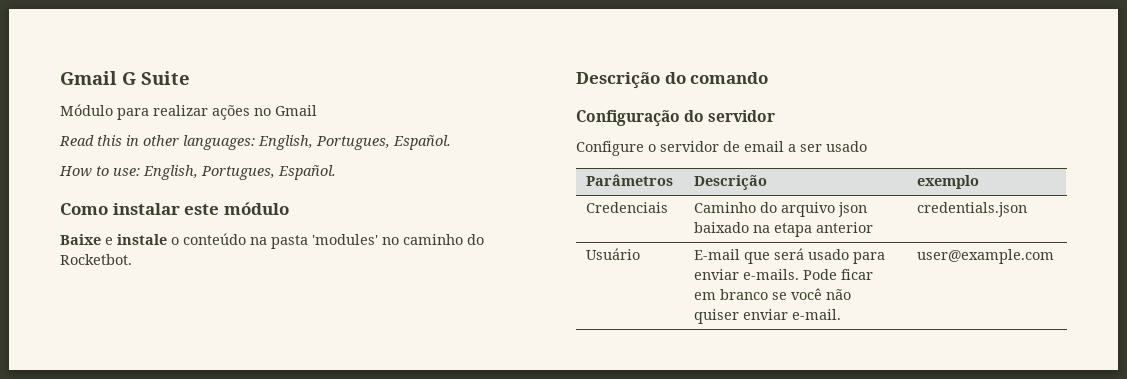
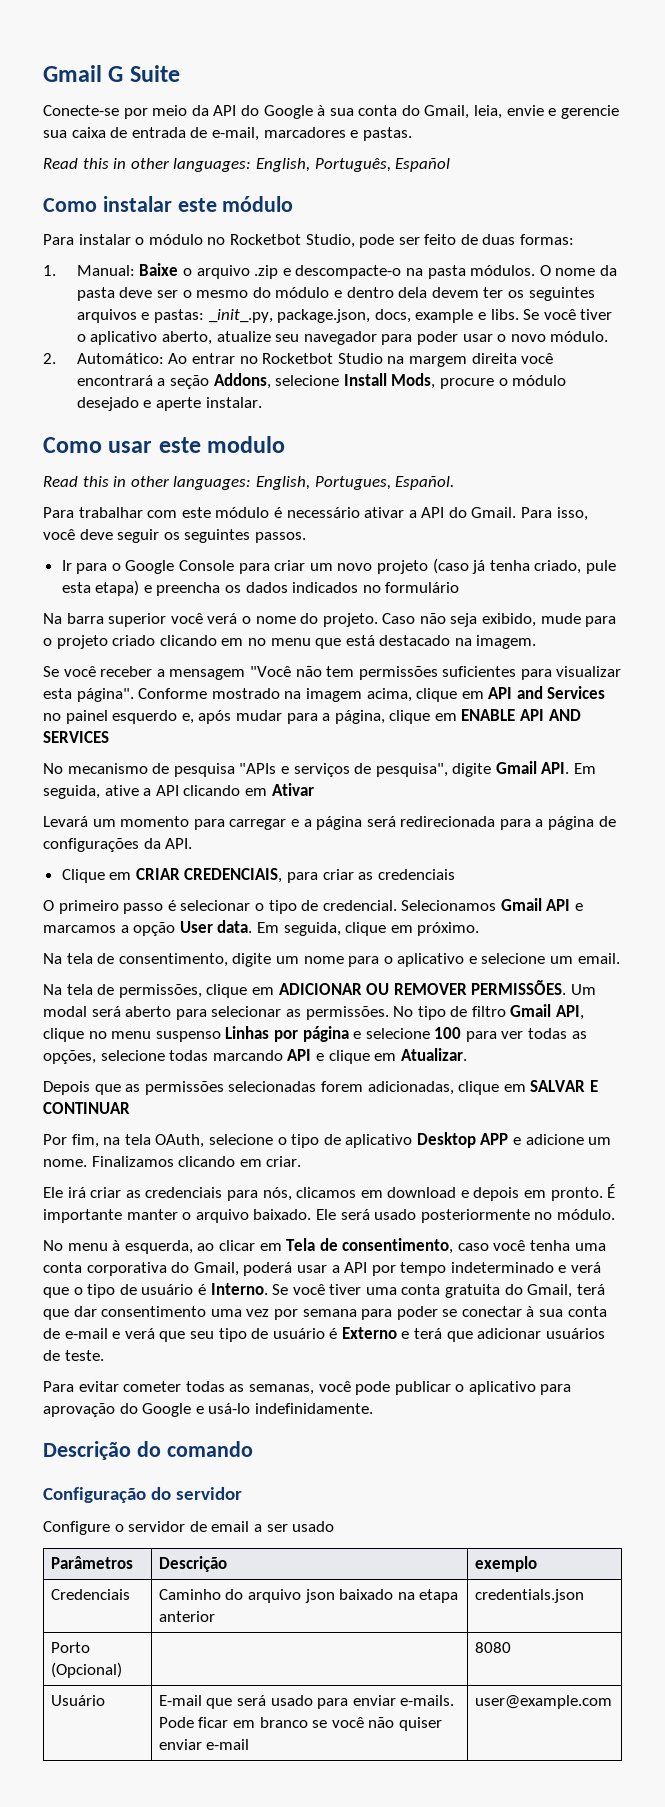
[60,104,317,120] Módulo para realizar ações no Gmail -> [43,105,619,119] [43,127,412,141] [43,158,451,172] [43,196,294,212] [43,234,575,248] [43,263,617,279] [76,287,595,301] [76,309,613,323] [76,331,609,345] [43,353,554,367] [76,373,567,389] [76,397,262,411] [43,436,286,453] Conecte-se por meio da API do Google à sua conta do Gmail, leia, envie e gerencie sua caixa de entrada de e-mail, marcadores e pastas. // Read this in other languages: English, Português, Español // Como instalar este módulo // Para instalar o módulo no Rocketbot Studio, pode ser feito de duas formas: // 1. Manual: Baixe o arquivo .zip e descompacte-o na pasta módulos. O nome da pasta deve ser o mesmo do módulo e dentro dela devem ter os seguintes arquivos e pastas: _init_.py, package.json, docs, example e libs. Se você tiver o aplicativo aberto, atualize seu navegador para poder usar o novo módulo. // 2. Automático: Ao entrar no Rocketbot Studio na margem direita você encontrará a seção Addons, selecione Install Mods, procure o módulo desejado e aperte instalar. // Como usar este modulo
[59,165,336,180] [60,202,289,215] [60,233,484,249] [60,254,132,265] How to use: English, Portugues, Español. // Como instalar este módulo // Baixe e instale o conteúdo na pasta 'modules' no caminho do Rocketbot. -> [43,507,588,521] [43,529,306,543] [61,558,616,574] [61,580,460,596] [43,613,617,627] [43,635,537,649] [43,666,622,680] [43,686,606,702] [43,709,581,724] [43,731,109,743] [43,761,597,777] [43,783,314,799] [43,816,616,830] [43,838,193,852] [61,868,455,883] [43,898,584,914] [43,920,480,936] [43,953,620,967] [43,980,596,998] [43,1004,585,1020] [43,1026,587,1042] [43,1048,467,1064] [43,1080,598,1095] [43,1102,130,1114] [43,1132,612,1148] [43,1156,302,1167] [43,1184,616,1201] [43,1209,615,1223] [43,1238,606,1254] [43,1262,602,1276] [43,1283,605,1298] [43,1306,607,1320] [43,1327,605,1342] [43,1350,104,1361] [43,1381,572,1395] [43,1403,373,1417] Para trabalhar com este módulo é necessário ativar a API do Gmail. Para isso, você deve seguir os seguintes passos. // Ir para o Google Console para criar um novo projeto (caso já tenha criado, pule esta etapa) e preencha os dados indicados no formulário // Na barra superior você verá o nome do projeto. Caso não seja exibido, mude para o projeto criado clicando em no menu que está destacado na imagem. // Se você receber a mensagem "Você não tem permissões suficientes para visualizar esta página". Conforme mostrado na imagem acima, clique em API and Services no painel esquerdo e, após mudar para a página, clique em ENABLE API AND SERVICES // No mecanismo de pesquisa "APIs e serviços de pesquisa", digite Gmail API. Em seguida, ative a API clicando em Ativar // Levará um momento para carregar e a página será redirecionada para a página de configurações da API. // Clique em CRIAR CREDENCIAIS, para criar as credenciais // O primeiro passo é selecionar o tipo de credencial. Selecionamos Gmail API e marcamos a opção User data. Em seguida, clique em próximo. // Na tela de consentimento, digite um nome para o aplicativo e selecione um email. // Na tela de permissões, clique em ADICIONAR OU REMOVER PERMISSÕES. Um modal será aberto para selecionar as permissões. No tipo de filtro Gmail API, clique no menu suspenso Linhas por página e selecione 100 para ver todas as opções, selecione todas marcando API e clique em Atualizar. // Depois que as permissões selecionadas forem adicionadas, clique em SALVAR E CONTINUAR // Por fim, na tela OAuth, selecione o tipo de aplicativo Desktop APP e adicione um nome. Finalizamos clicando em criar. // Ele irá criar as credenciais para nós, clicamos em download e depois em pronto. É importante manter o arquivo baixado. Ele será usado posteriormente no módulo. // No menu à esquerda, ao clicar em Tela de consentimento, caso você tenha uma conta corporativa do Gmail, poderá usar a API por tempo indeterminado e verá que o tipo de usuário é Interno. Se você tiver uma conta gratuita do Gmail, terá que dar consentimento uma vez por semana para poder se conectar à sua conta de e-mail e verá que seu tipo de usuário é Externo e terá que adicionar usuários de teste. // Para evitar cometer todas as semanas, você pode publicar o aplicativo para aprovação do Google e usá-lo indefinidamente.
(1028, 209) none -> [50,1642,90,1653] [50,1662,122,1678] [474,1642,511,1653] // Porto (Opcional) | | 8080
[792,309,842,320] e-mail. -> [206,1739,250,1750] e-mail

